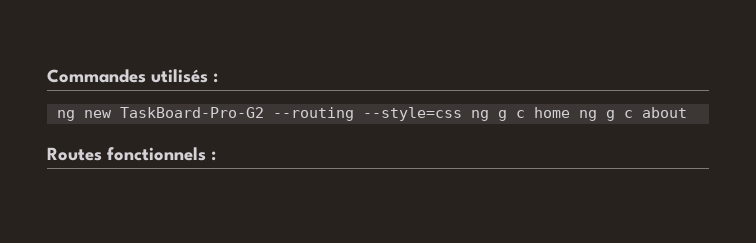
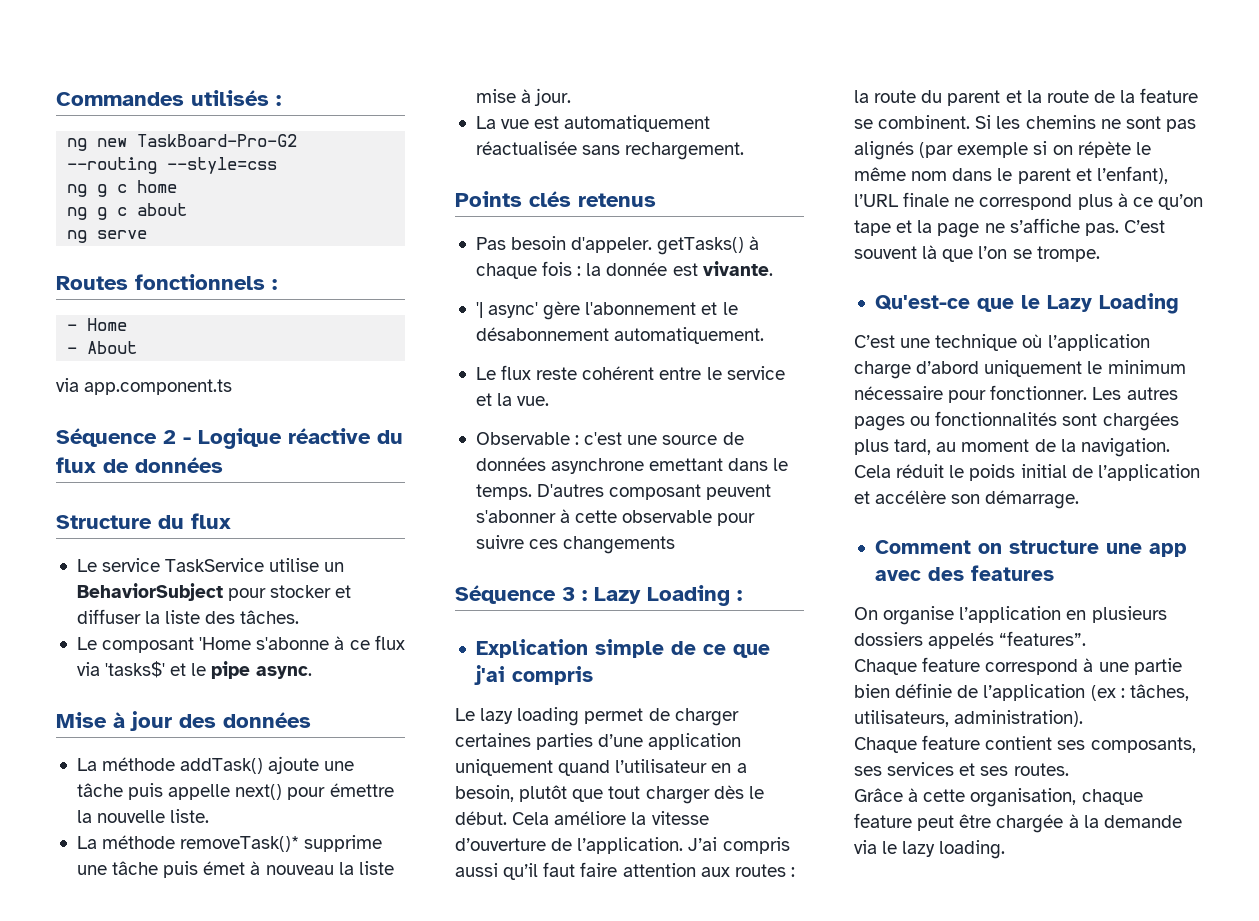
(462, 114) none -> (278, 165) //
(570, 112) none -> (178, 186) //
(687, 112) none -> [67,230,148,243] // ng serve
(216, 156) none -> [67,318,128,331] [67,341,138,354] [56,378,233,395] [56,428,403,449] [56,457,223,473] [56,513,231,529] [76,558,345,572] [76,583,352,601] [76,609,300,624] [76,635,405,653] [76,661,312,679] [56,711,311,731] [76,756,355,774] [76,783,394,800] [76,809,210,823] [76,835,383,852] [76,861,394,878] [475,88,572,106] [475,115,711,132] [475,141,745,160] [455,191,656,207] [475,236,760,255] [475,261,773,279] [475,301,738,320] [475,327,765,344] [475,365,785,380] [475,393,550,406] [475,432,744,445] [475,457,789,474] [475,484,772,500] [475,509,756,526] [475,535,676,554] [455,585,742,606] [475,639,770,658] [473,665,593,685] [455,707,739,726] [455,733,742,750] [455,759,747,776] [455,785,764,804] [455,811,709,825] [455,837,790,854] [455,862,795,880] [854,88,1199,106] [854,115,1196,132] [854,141,1151,160] [854,166,1168,184] [854,192,1203,210] [854,218,1165,238] [854,245,1100,262] [874,293,1179,314] [854,334,1150,351] [854,360,1186,379] [854,385,1178,403] [854,411,1179,431] [854,438,1170,457] [854,464,1200,481] [854,490,1080,509] [874,540,1187,557] [874,565,1054,581] [854,606,1167,625] [854,631,1087,649] [854,657,1182,675] [854,683,1189,701] [854,710,1084,727] [854,735,1196,753] [854,762,1069,776] [854,788,1143,807] [854,813,1182,833] [854,840,1006,859] // - Home // - About // via app.component.ts // Séquence 2 - Logique réactive du flux de données // Structure du flux // Le service TaskService utilise un BehaviorSubject pour stocker et diffuser la liste des tâches. // Le composant 'Home s'abonne à ce flux via 'tasks$' et le pipe async. // Mise à jour des données // La méthode addTask() ajoute une tâche puis appelle next() pour émettre la nouvelle liste. // La méthode removeTask()* supprime une tâche puis émet à nouveau la liste mise à jour. // La vue est automatiquement réactualisée sans rechargement. // Points clés retenus // Pas besoin d'appeler. getTasks() à chaque fois : la donnée est vivante. // '| async' gère l'abonnement et le désabonnement automatiquement. // Le flux reste cohérent entre le service et la vue. // Observable : c'est une source de données asynchrone emettant dans le temps. D'autres composant peuvent s'abonner à cette observable pour suivre ces changements // Séquence 3 : Lazy Loading : // Explication simple de ce que j'ai compris // Le lazy loading permet de charger certaines parties d’une application uniquement quand l’utilisateur en a besoin, plutôt que tout charger dès le début. Cela améliore la vitesse d’ouverture de l’application. J’ai compris aussi qu’il faut faire attention aux routes : la route du parent et la route de la feature se combinent. Si les chemins ne sont pas alignés (par exemple si on répète le même nom dans le parent et l’enfant), l’URL finale ne correspond plus à ce qu’on tape et la page ne s’affiche pas. C’est souvent là que l’on se trompe. // Qu'est-ce que le Lazy Loading // C’est une technique où l’application charge d’abord uniquement le minimum nécessaire pour fonctionner. Les autres pages ou fonctionnalités sont chargées plus tard, au moment de la navigation. Cela réduit le poids initial de l’application et accélère son démarrage. // Comment on structure une app avec des features // On organise l’application en plusieurs dossiers appelés “features”. // Chaque feature correspond à une partie bien définie de l’application (ex : tâches, utilisateurs, administration). // Chaque feature contient ses composants, ses services et ses routes. // Grâce à cette organisation, chaque feature peut être chargée à la demande via le lazy loading.

